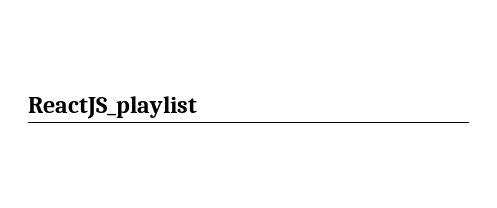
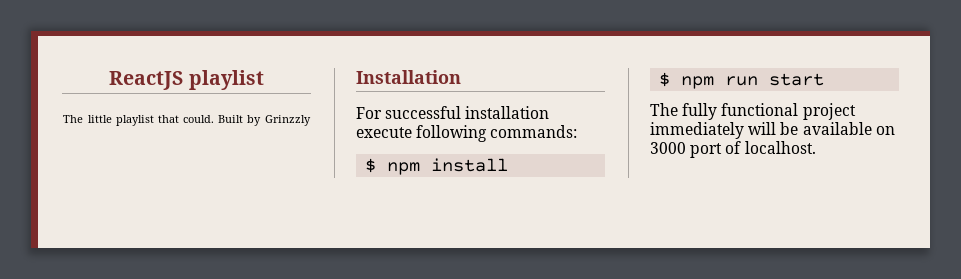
[28,96,197,119] ReactJS_playlist -> [109,70,264,90] [63,115,311,126] [356,70,461,84] [356,106,550,119] [356,125,578,142] [365,158,509,175] [659,72,825,89] [650,103,856,120] [650,122,895,139] [650,141,816,158] ReactJS playlist // The little playlist that could. Built by Grinzzly // Installation // For successful installation execute following commands: // $ npm install // $ npm run start // The fully functional project immediately will be available on 3000 port of localhost.

